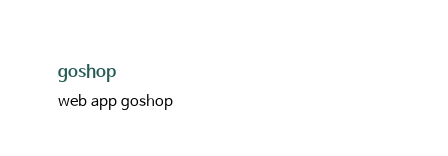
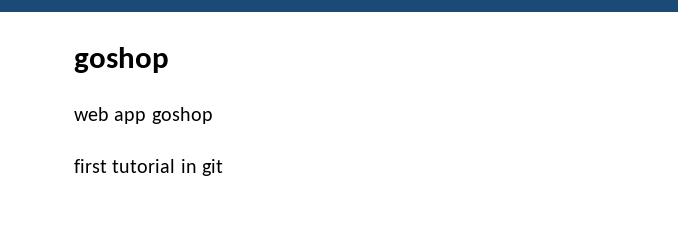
(173, 102) none -> [74,159,224,176] // first tutorial in git

